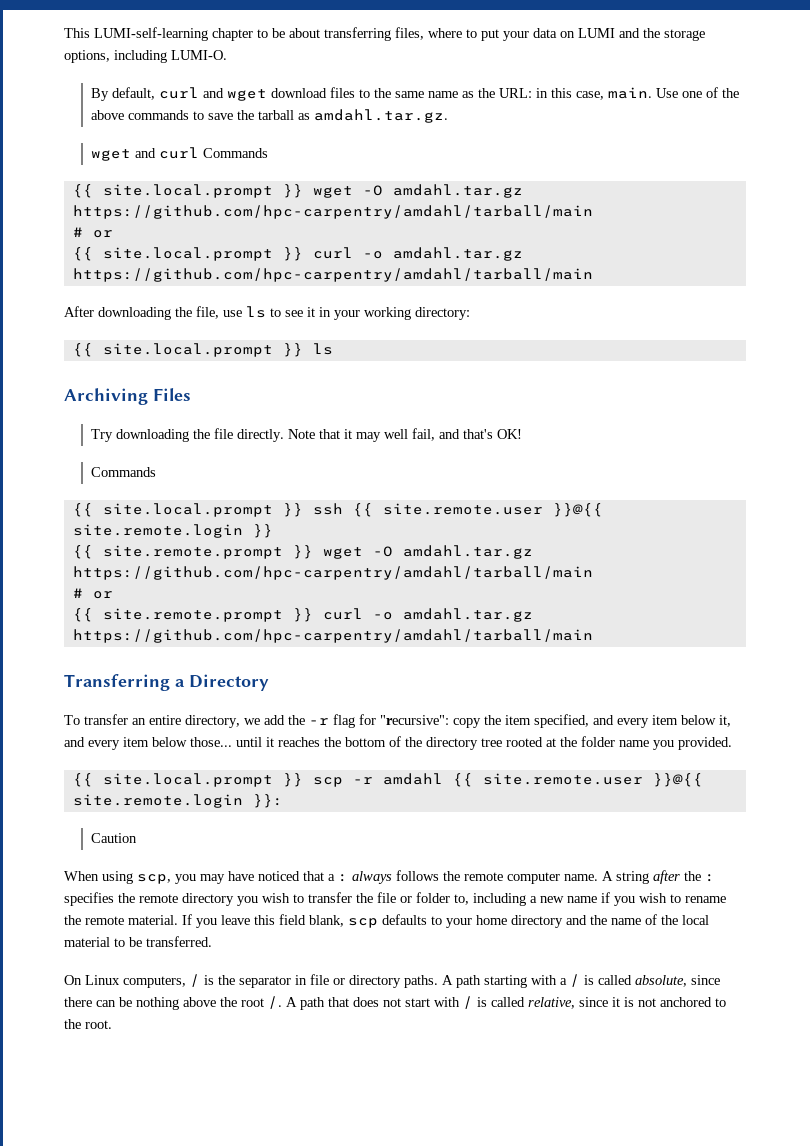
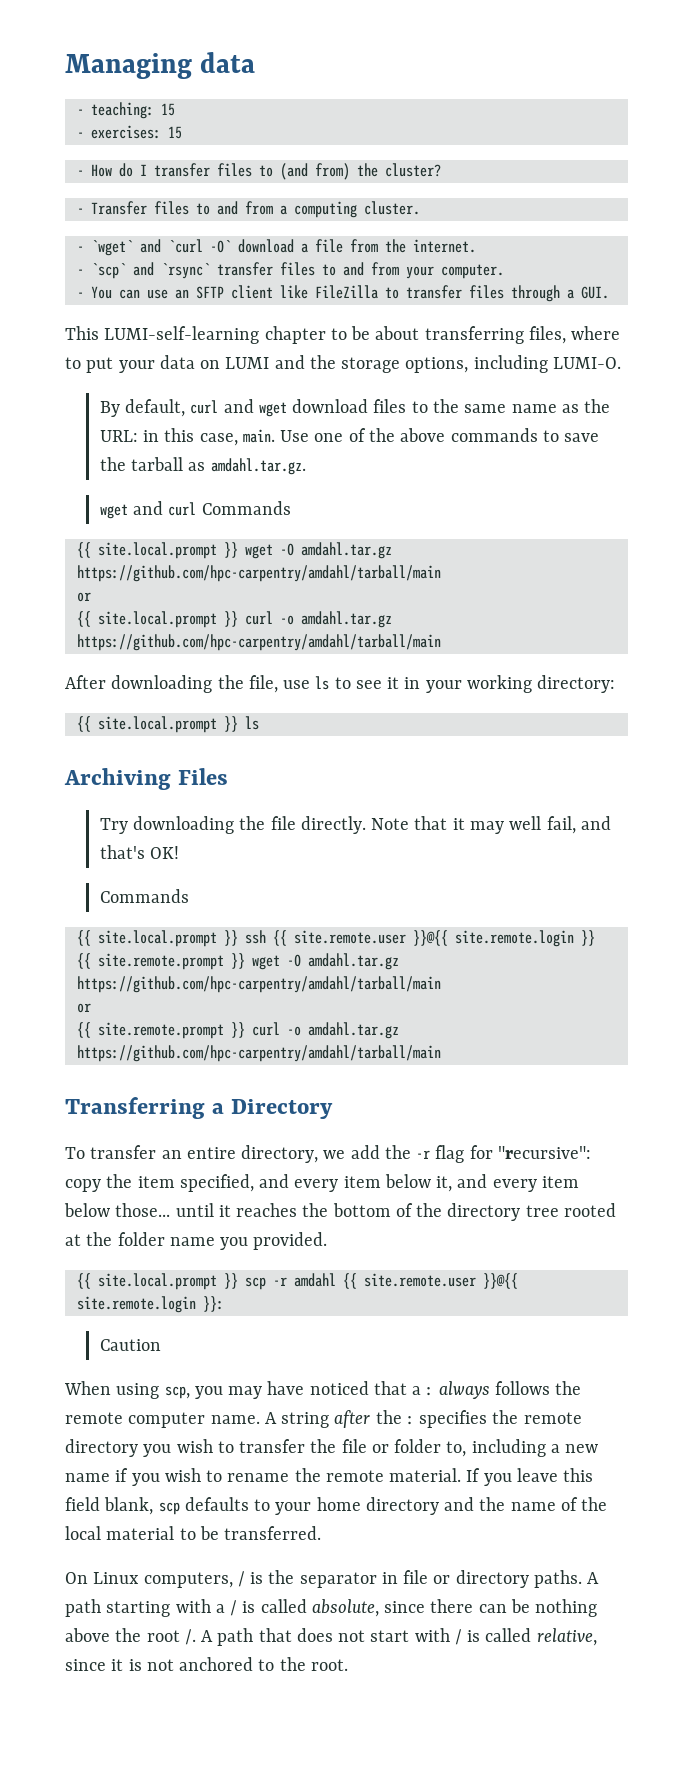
(64, 33) none -> [65,52,256,79] [76,102,175,119] [76,125,182,139] [76,163,441,180] [76,201,420,218] [76,239,476,256] [76,262,504,279] [76,285,609,302] Managing data // - teaching: 15 // - exercises: 15 // - How do I transfer files to (and from) the cluster? // - Transfer files to and from a computing cluster. // - `wget` and `curl -O` download a file from the internet. // - `scp` and `rsync` transfer files to and from your computer. // - You can use an SFTP client like FileZilla to transfer files through a GUI. //
[72,227,83,237] # -> (441, 573) none
[72,588,83,598] # -> (441, 984) none

